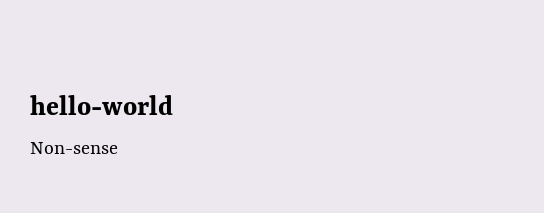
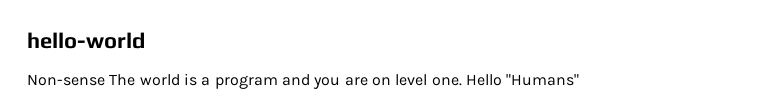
(118, 148) none -> [109,73,580,89] The world is a program and you are on level one. Hello "Humans"

